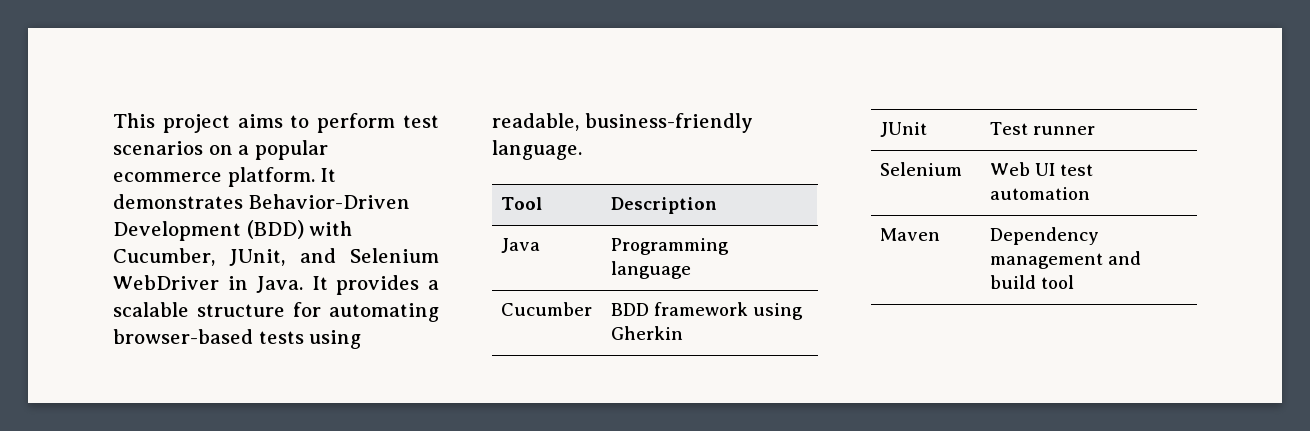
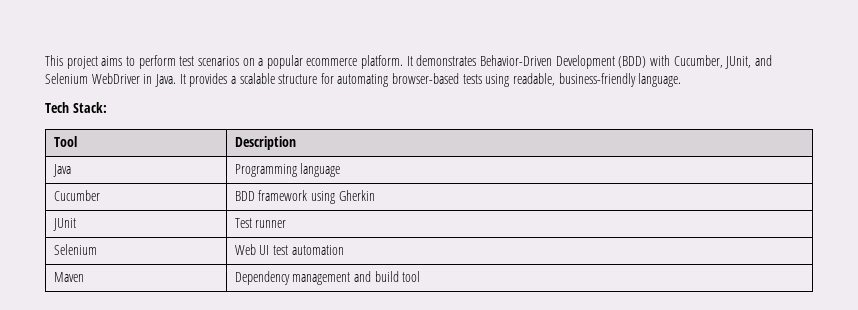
(582, 150) none -> [45,102,107,113] // Tech Stack:

